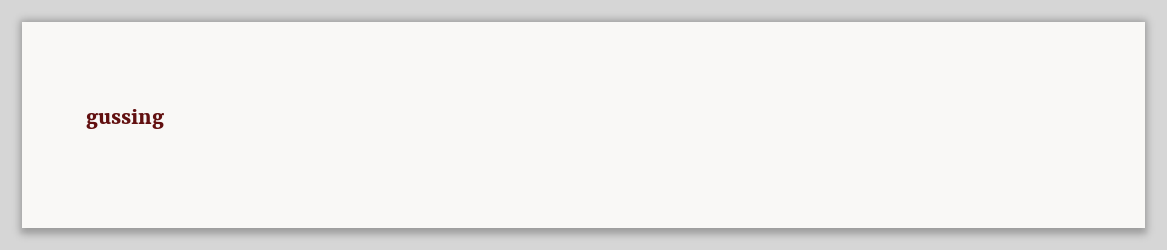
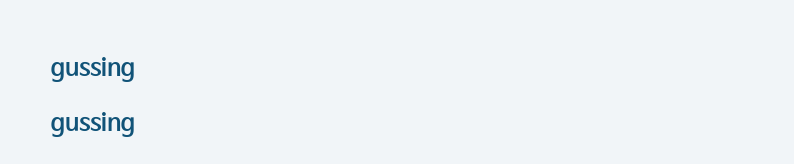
[86,109,164,129] gussing -> [51,57,135,82] [51,112,135,137] gussing // gussing

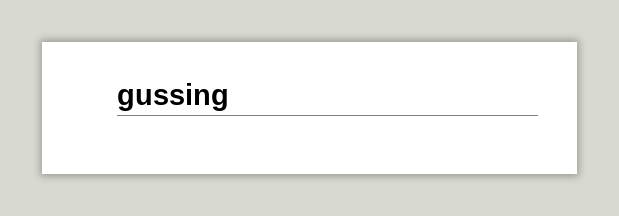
[51,57,135,82] [51,112,135,137] gussing // gussing -> [117,83,229,111] gussing

